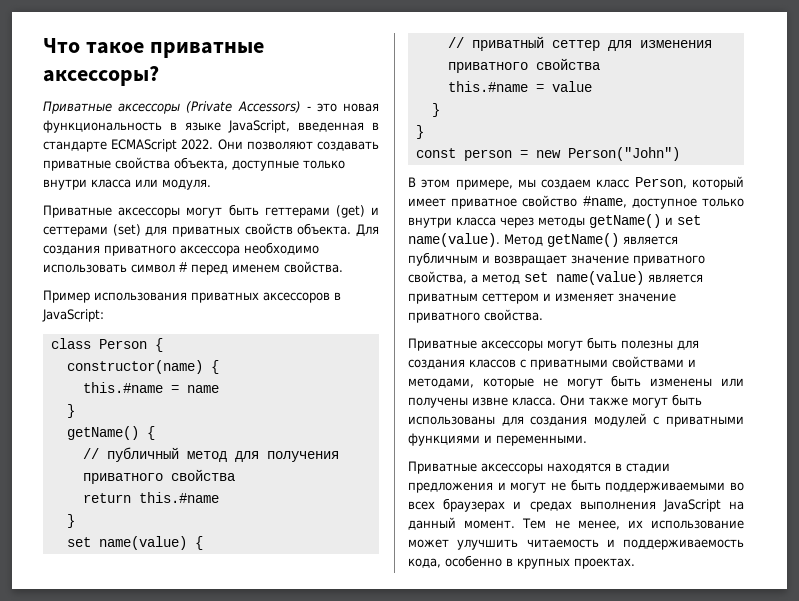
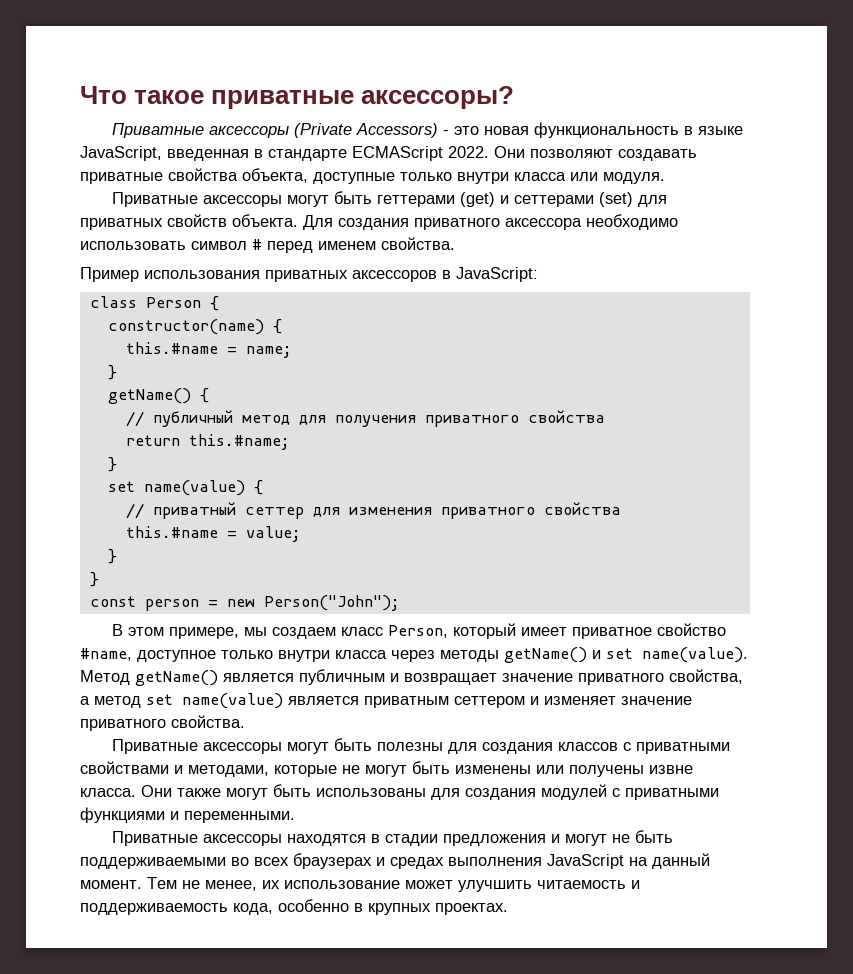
[186,385,219,393] name -> [245,346,292,358] name;
[138,492,219,503] this.#name -> [188,434,290,450] this.#name;
[551,81,592,92] value -> [245,526,301,542] value;
[567,147,680,161] Person("John") -> [263,595,400,611] Person("John");

